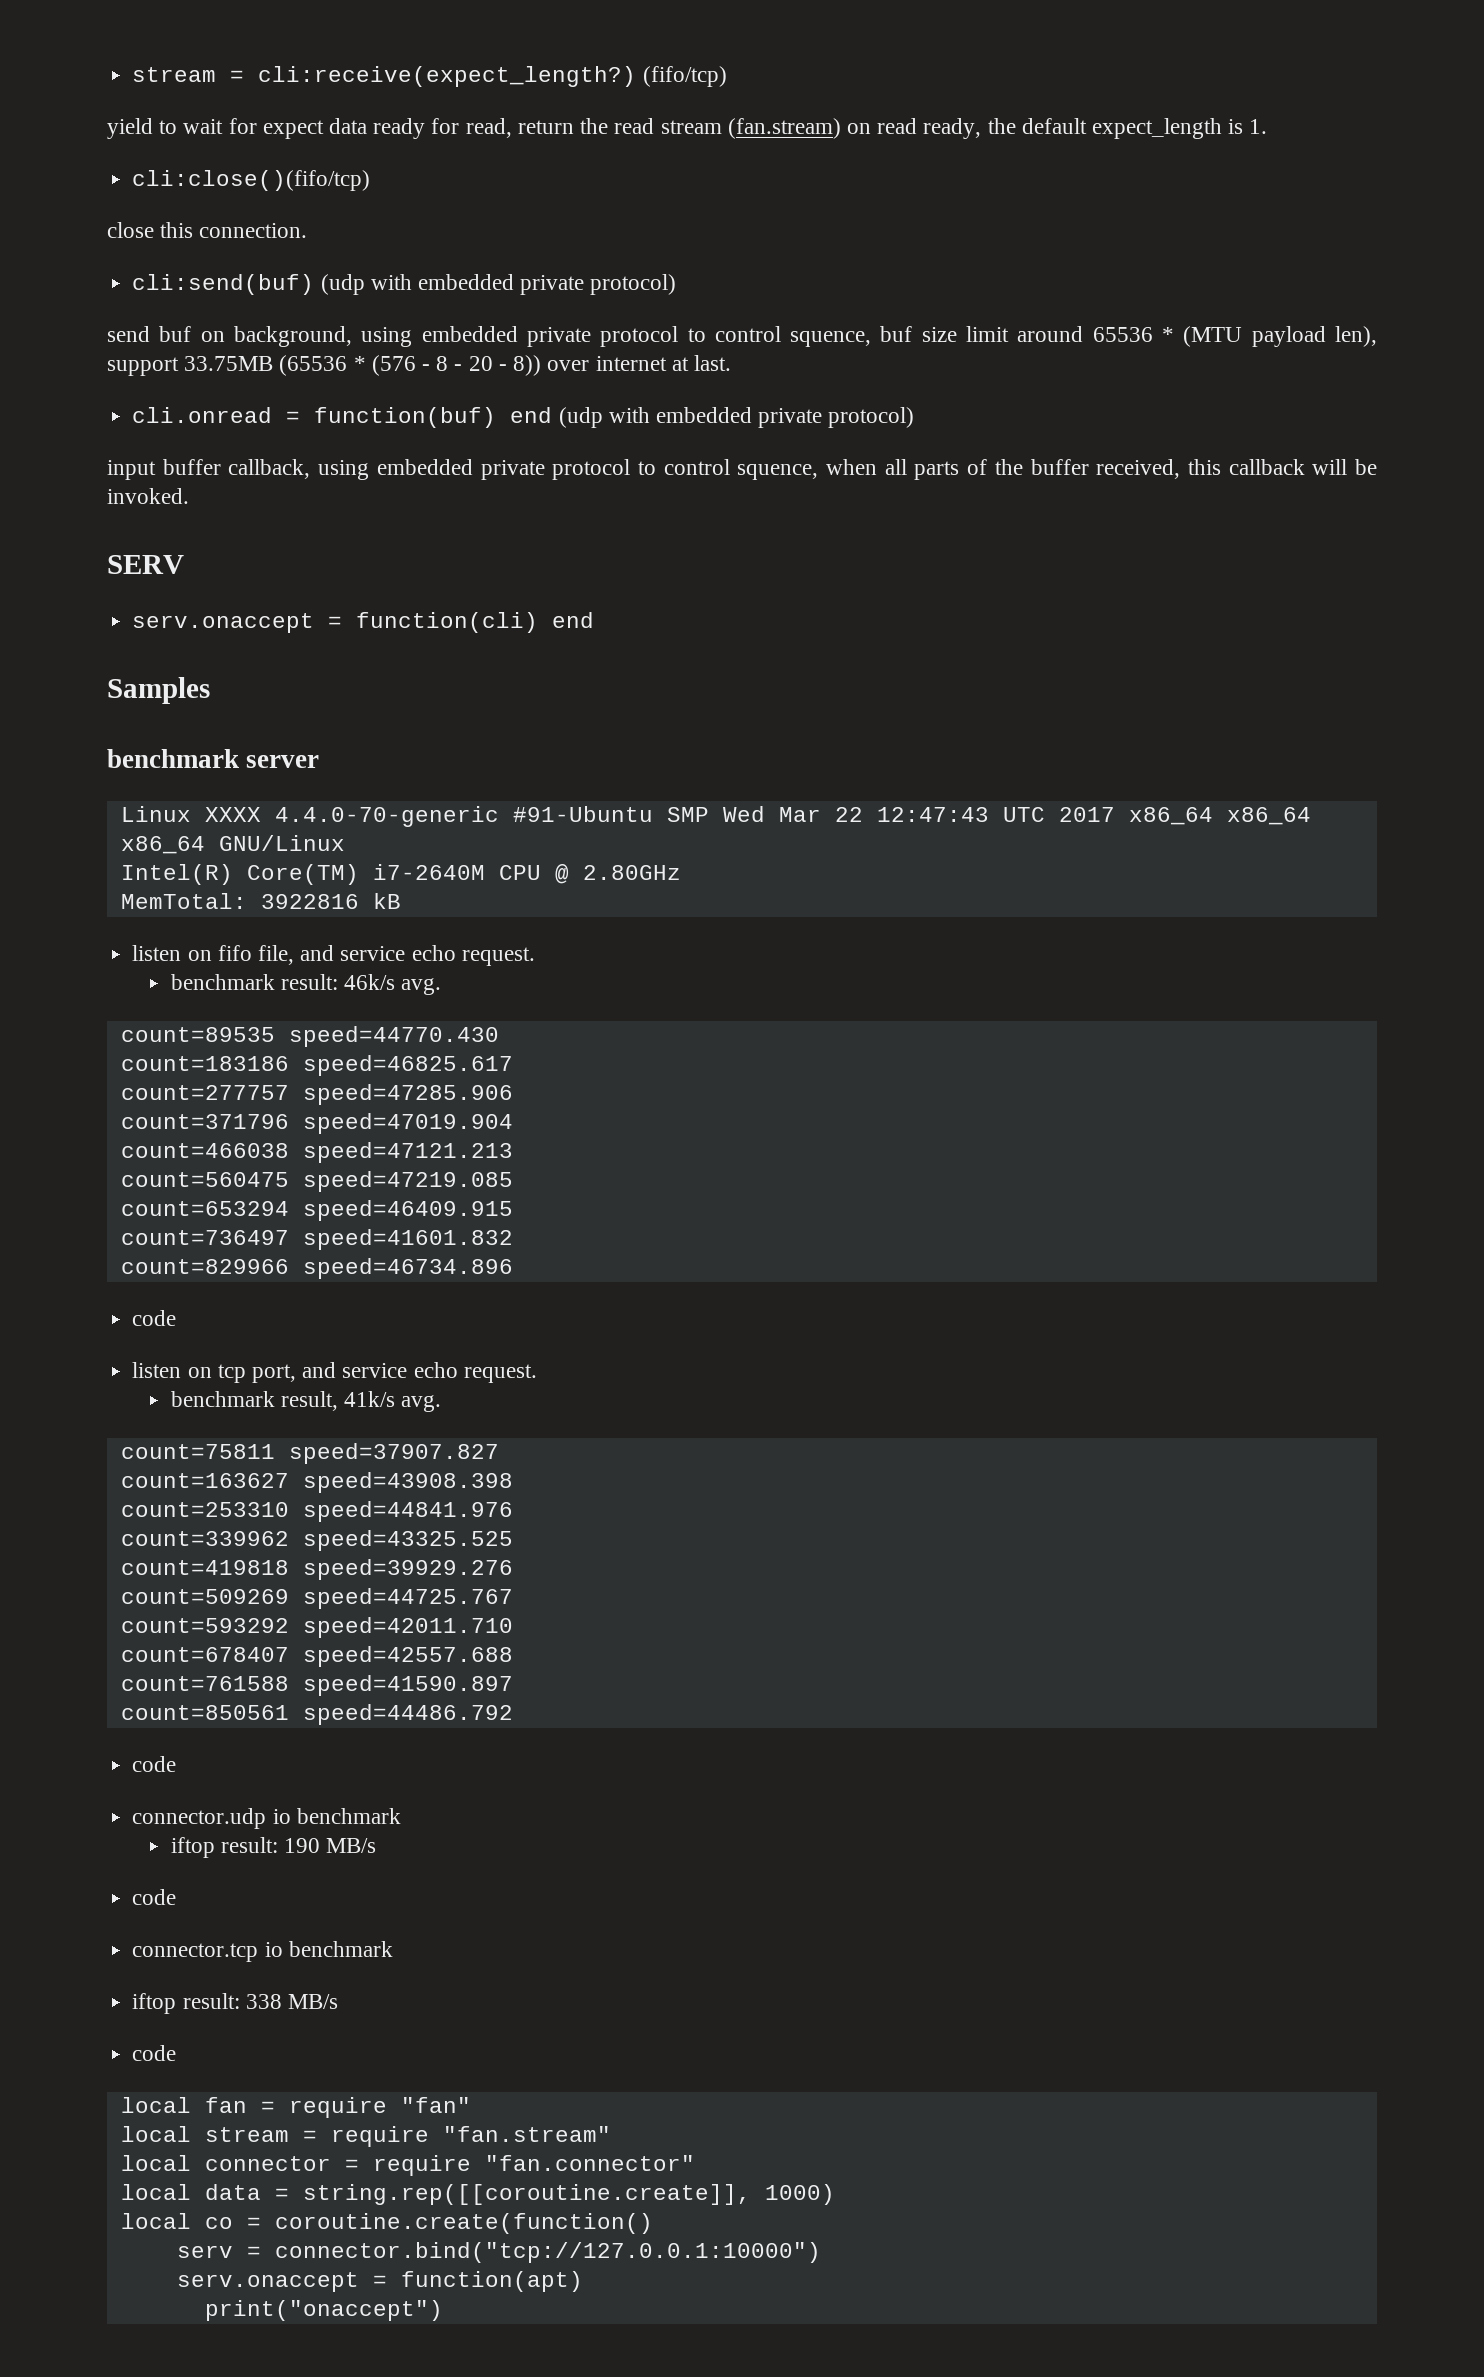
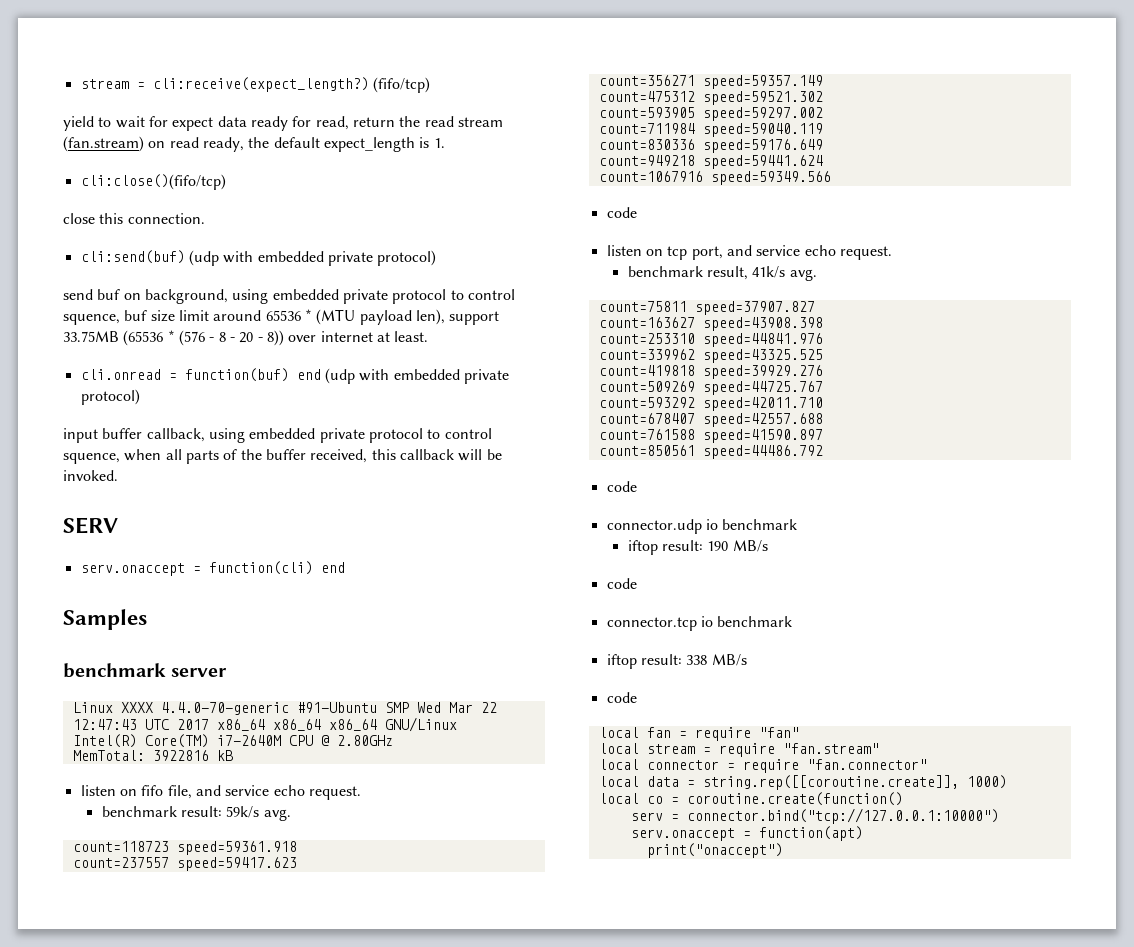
[693,355,731,371] last. -> [394,331,429,342] least.
[344,974,442,995] [120,1026,499,1047] [120,1055,513,1076] [120,1084,513,1105] [120,1113,513,1134] [120,1142,513,1163] [120,1171,513,1192] [120,1200,513,1221] [120,1229,513,1250] [120,1258,513,1279] 46k/s avg. // count=89535 speed=44770.430 // count=183186 speed=46825.617 // count=277757 speed=47285.906 // count=371796 speed=47019.904 // count=466038 speed=47121.213 // count=560475 speed=47219.085 // count=653294 speed=46409.915 // count=736497 speed=41601.832 // count=829966 speed=46734.896 -> [226,806,291,821] [72,841,297,855] [72,857,297,871] [598,75,823,89] [598,91,823,105] [598,107,823,121] [598,123,823,137] [598,139,823,153] [598,155,823,169] [598,171,831,185] 59k/s avg. // count=118723 speed=59361.918 // count=237557 speed=59417.623 // count=356271 speed=59357.149 // count=475312 speed=59521.302 // count=593905 speed=59297.002 // count=711984 speed=59040.119 // count=830336 speed=59176.649 // count=949218 speed=59441.624 // count=1067916 speed=59349.566

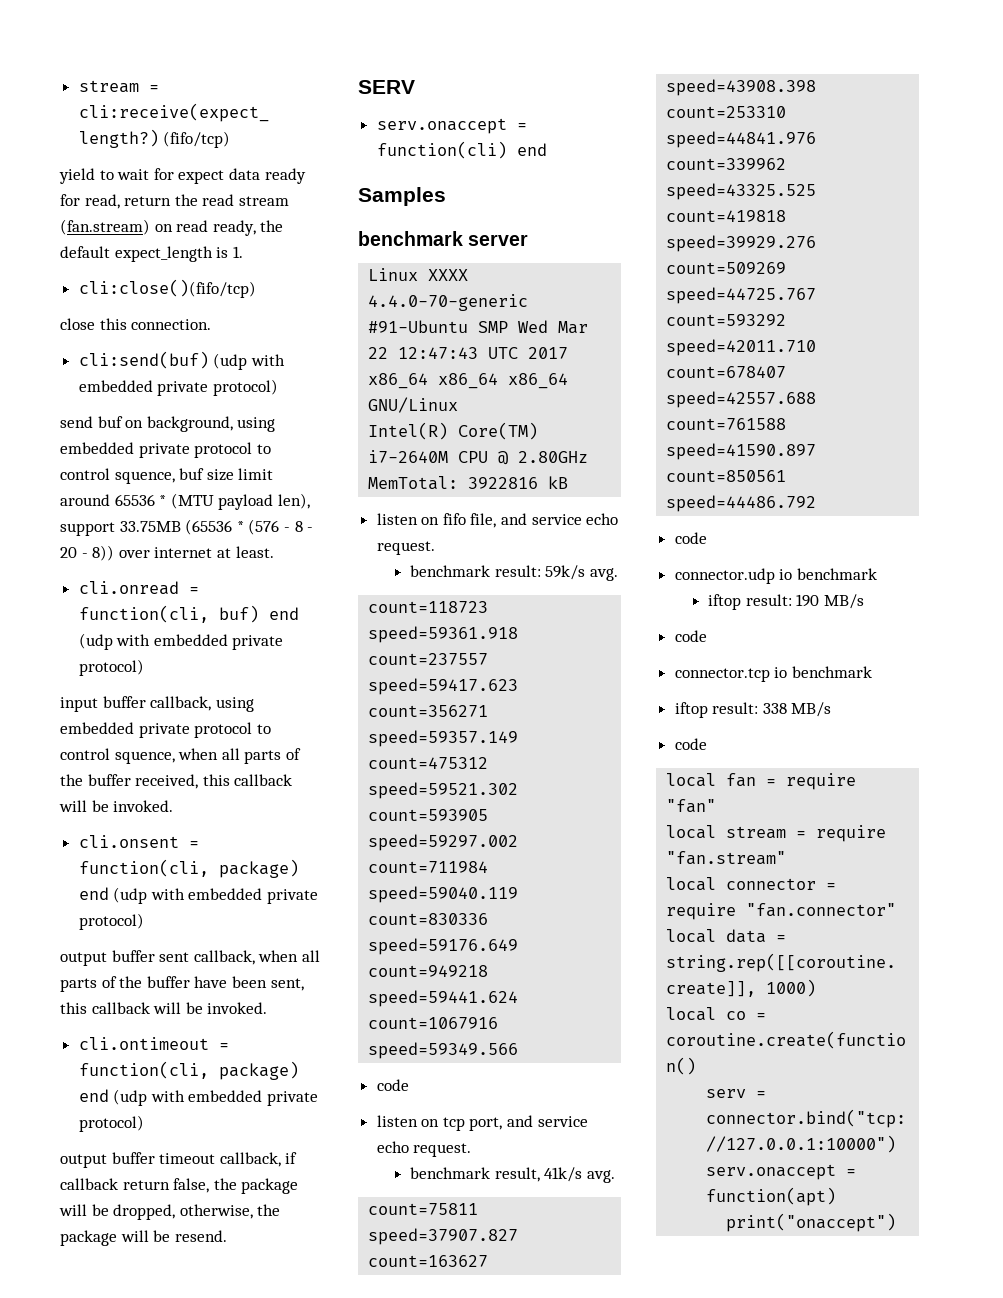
[184,368,289,382] function(buf) -> [78,605,259,623] function(cli, buf)
(118, 475) none -> [78,835,199,848] [78,859,299,878] [78,887,319,904] [78,913,144,930] [60,950,320,966] [60,976,304,992] [60,1002,268,1014] [78,1037,229,1050] [78,1061,299,1080] [78,1089,319,1106] [78,1115,144,1132] [60,1152,298,1168] [60,1178,299,1194] [59,1204,281,1220] [60,1230,227,1246] // cli.onsent = function(cli, package) end (udp with embedded private protocol) // output buffer sent callback, when all parts of the buffer have been sent, this callback will be invoked. // cli.ontimeout = function(cli, package) end (udp with embedded private protocol) // output buffer timeout callback, if callback return false, the package will be dropped, otherwise, the package will be resend.

